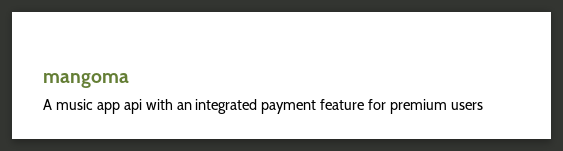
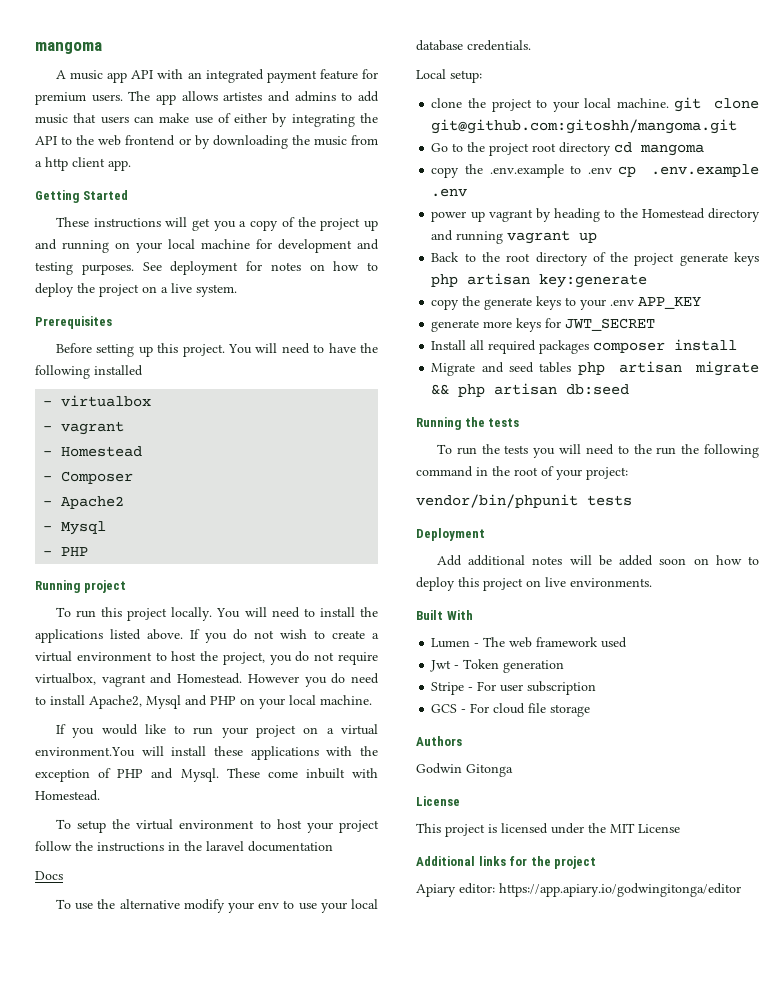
[123,99,142,114] api -> [131,70,154,79] API
[451,102,484,110] users -> [91,91,379,105] [35,113,379,127] [35,135,379,149] [35,157,131,171] [35,190,128,203] [55,217,378,231] [35,239,379,253] [35,261,378,275] [35,283,237,297] [35,316,112,329] [55,343,378,357] [35,365,143,379] [43,395,152,407] [43,421,125,435] [43,446,143,457] [43,471,134,484] [43,496,125,509] [43,521,107,535] [43,547,89,556] [35,580,126,593] [55,607,379,621] [35,629,379,643] [35,651,378,665] [35,673,380,687] [35,695,372,709] [55,724,379,738] [35,746,378,760] [35,768,378,782] [35,790,100,801] [55,819,380,833] [35,841,333,852] [35,871,63,880] [55,899,378,913] [416,40,531,51] [416,69,482,83] [431,97,759,112] [431,119,738,134] [431,142,705,156] [431,164,759,178] [431,188,468,197] [431,208,760,222] [431,230,598,244] [431,252,759,266] [431,273,648,288] [431,296,702,310] [431,318,656,332] [431,339,738,354] [431,361,759,376] [431,383,630,397] [416,417,520,430] [436,444,760,458] [416,466,628,480] [416,494,632,508] [416,528,485,541] [436,555,759,566] [416,577,652,591] [416,610,473,620] [431,637,628,648] [430,659,565,673] [431,681,597,695] [431,703,591,717] [416,736,462,746] [416,763,513,777] [416,796,460,806] [416,823,680,837] [416,856,597,869] [416,883,741,897] users. The app allows artistes and admins to add music that users can make use of either by integrating the API to the web frontend or by downloading the music from a http client app. // Getting Started // These instructions will get you a copy of the project up and running on your local machine for development and testing purposes. See deployment for notes on how to deploy the project on a live system. // Prerequisites // Before setting up this project. You will need to have the following installed // - virtualbox // - vagrant // - Homestead // - Composer // - Apache2 // - Mysql // - PHP // Running project // To run this project locally. You will need to install the applications listed above. If you do not wish to create a virtual environment to host the project, you do not require virtualbox, vagrant and Homestead. However you do need to install Apache2, Mysql and PHP on your local machine. // If you would like to run your project on a virtual environment.You will install these applications with the exception of PHP and Mysql. These come inbuilt with Homestead. // To setup the virtual environment to host your project follow the instructions in the laravel documentation // Docs // To use the alternative modify your env to use your local database credentials. // Local setup: // clone the project to your local machine. git clone git@github.com:gitoshh/mangoma.git // Go to the project root directory cd mangoma // copy the .env.example to .env cp .env.example .env // power up vagrant by heading to the Homestead directory and running vagrant up // Back to the root directory of the project generate keys php artisan key:generate // copy the generate keys to your .env APP_KEY // generate more keys for JWT_SECRET // Install all required packages composer install // Migrate and seed tables php artisan migrate && php artisan db:seed // Running the tests // To run the tests you will need to the run the following command in the root of your project: // vendor/bin/phpunit tests // Deployment // Add additional notes will be added soon on how to deploy this project on live environments. // Built With // Lumen - The web framework used // Jwt - Token generation // Stripe - For user subscription // GCS - For cloud file storage // Authors // Godwin Gitonga // License // This project is licensed under the MIT License // Additional links for the project // Apiary editor: https://app.apiary.io/godwingitonga/editor

